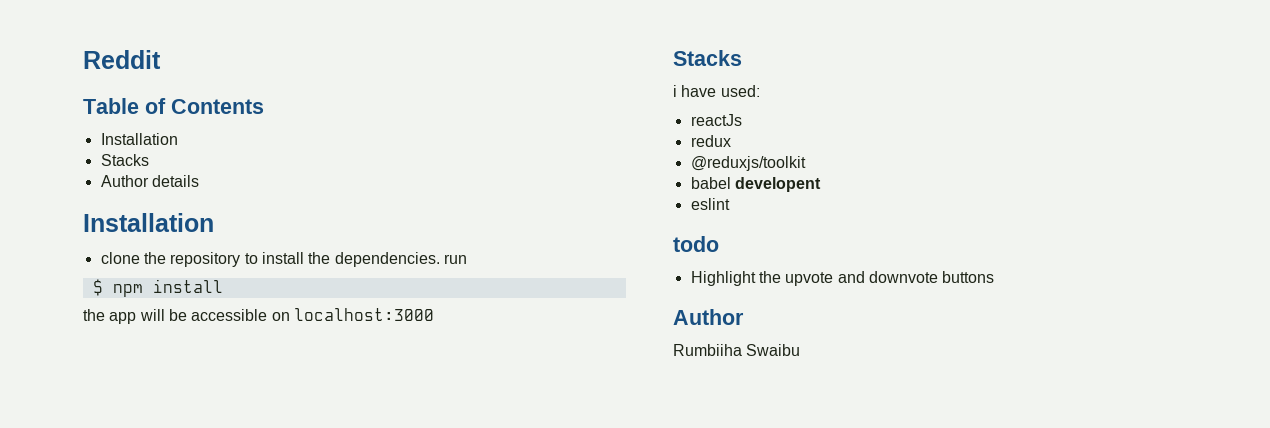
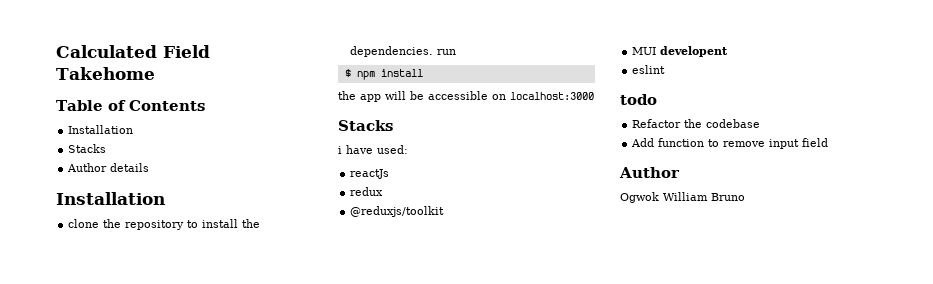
[83,50,161,69] Reddit -> [56,45,210,58] [56,67,155,80] Calculated Field Takehome
[690,177,731,189] babel -> [632,47,657,55] MUI
[690,271,995,286] [673,309,744,325] [673,344,801,356] Highlight the upvote and downvote buttons // Author // Rumbiiha Swaibu -> [632,119,761,128] [631,138,829,149] [619,167,680,178] [620,192,745,203] Refactor the codebase // Add function to remove input field // Author // Ogwok William Bruno

